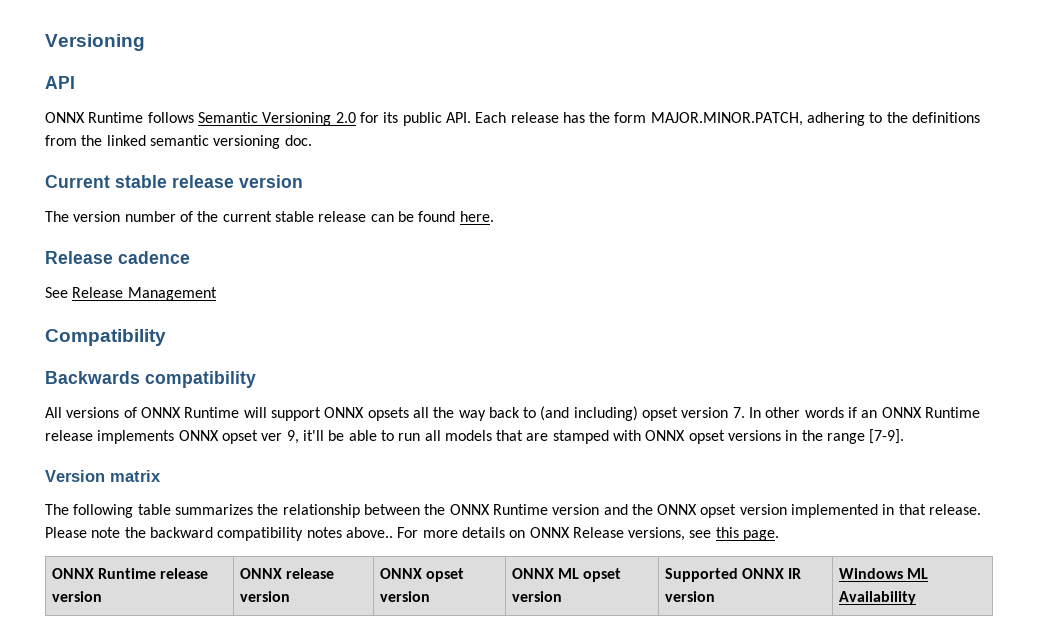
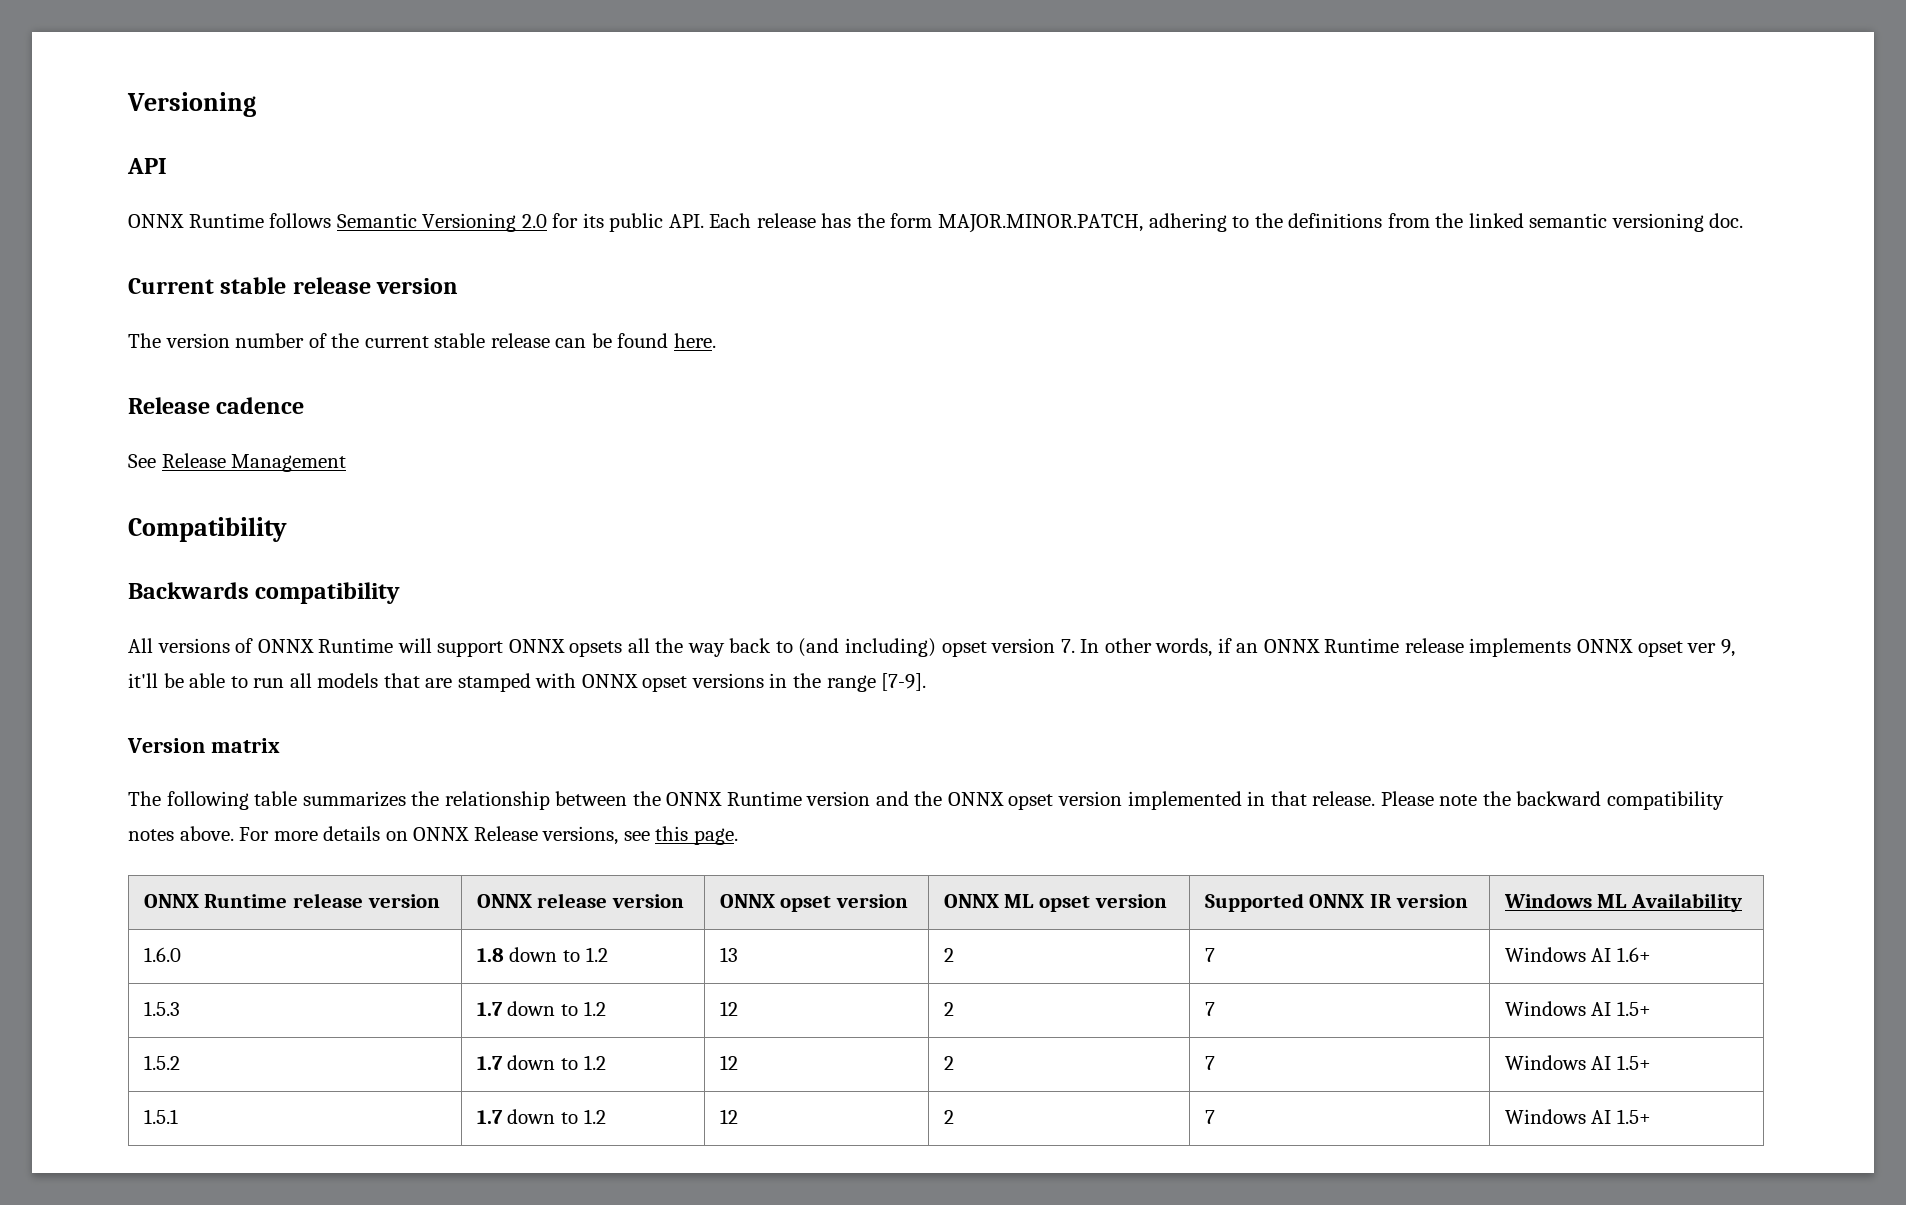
[804,407,844,418] words -> [1155,638,1213,657] words,
[345,527,393,538] above.. -> [179,826,234,841] above.
(916, 598) none -> [143,947,181,962] [476,947,608,962] [719,947,738,962] [943,948,954,962] [1204,948,1215,962] [1504,947,1652,962] [143,1001,180,1016] [476,1001,606,1016] [719,1001,738,1016] [943,1002,954,1016] [1204,1002,1215,1016] [1504,1001,1652,1016] [143,1055,180,1070] [476,1055,606,1070] [719,1055,738,1070] [943,1056,954,1070] [1204,1056,1215,1070] [1504,1055,1652,1070] [143,1109,178,1124] [476,1109,606,1124] [719,1109,738,1124] [943,1110,954,1124] [1204,1110,1215,1124] [1504,1109,1652,1124] // 1.6.0 | 1.8 down to 1.2 | 13 | 2 | 7 | Windows AI 1.6+ // 1.5.3 | 1.7 down to 1.2 | 12 | 2 | 7 | Windows AI 1.5+ // 1.5.2 | 1.7 down to 1.2 | 12 | 2 | 7 | Windows AI 1.5+ // 1.5.1 | 1.7 down to 1.2 | 12 | 2 | 7 | Windows AI 1.5+

